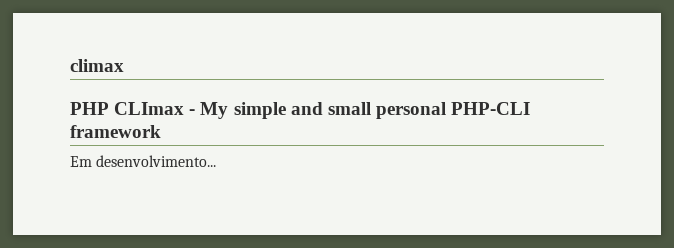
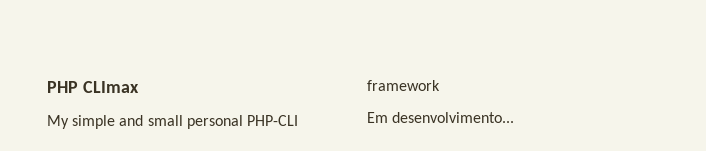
[70,59,124,72] climax // -> (47, 87) none
[189,109,196,115] - -> (139, 87) //

